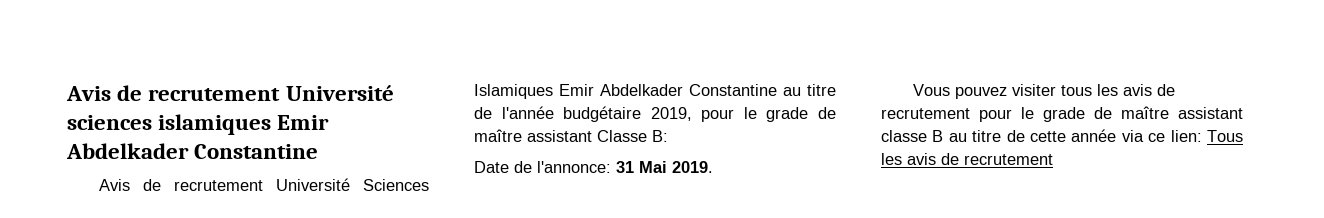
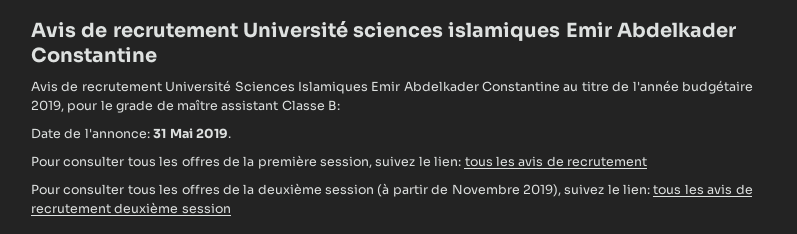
[913,84,1176,99] [881,106,1243,122] [881,129,1243,142] [881,153,1053,165] Vous pouvez visiter tous les avis de recrutement pour le grade de maître assistant classe B au titre de cette année via ce lien: Tous les avis de recrutement -> [31,155,647,169] [31,183,753,197] [31,202,231,214] Pour consulter tous les offres de la première session, suivez le lien: tous les avis de recrutement // Pour consulter tous les offres de la deuxième session (à partir de Novembre 2019), suivez le lien: tous les avis de recrutement deuxième session

